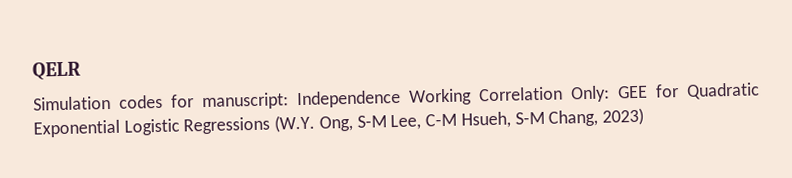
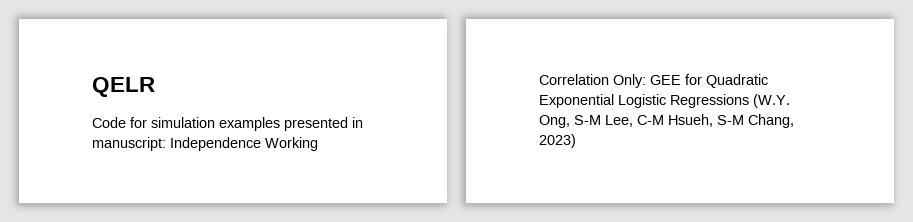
[33,94,194,111] Simulation codes for -> [92,117,363,131] Code for simulation examples presented in

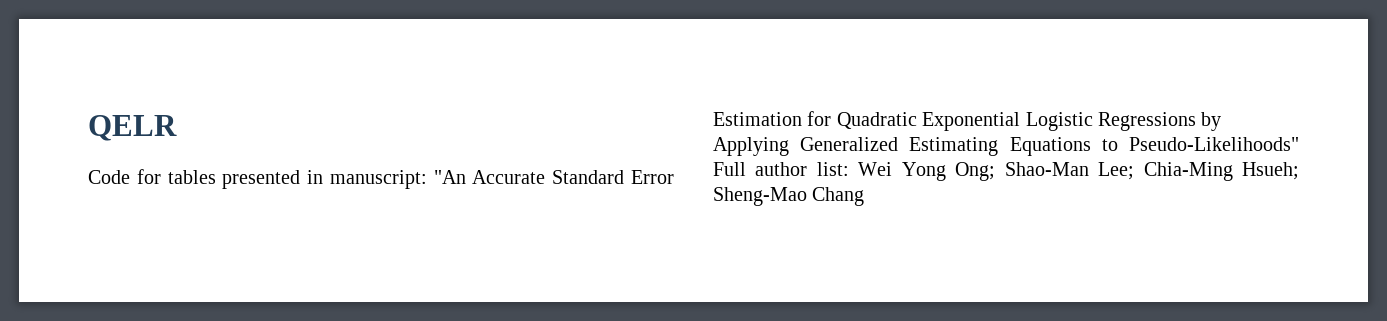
[151,117,280,131] simulation examples -> [167,170,216,184] tables
[170,137,318,151] [539,74,681,88] Independence Working Correlation Only: GEE -> [433,170,674,184] [713,112,802,126] "An Accurate Standard Error Estimation
[753,94,790,108] [539,114,794,128] [539,134,576,148] (W.Y. Ong, S-M Lee, C-M Hsueh, S-M Chang, 2023) -> [1201,112,1222,131] [713,137,1299,156] [713,162,1299,181] [713,187,865,206] by Applying Generalized Estimating Equations to Pseudo-Likelihoods" Full author list: Wei Yong Ong; Shao-Man Lee; Chia-Ming Hsueh; Sheng-Mao Chang

